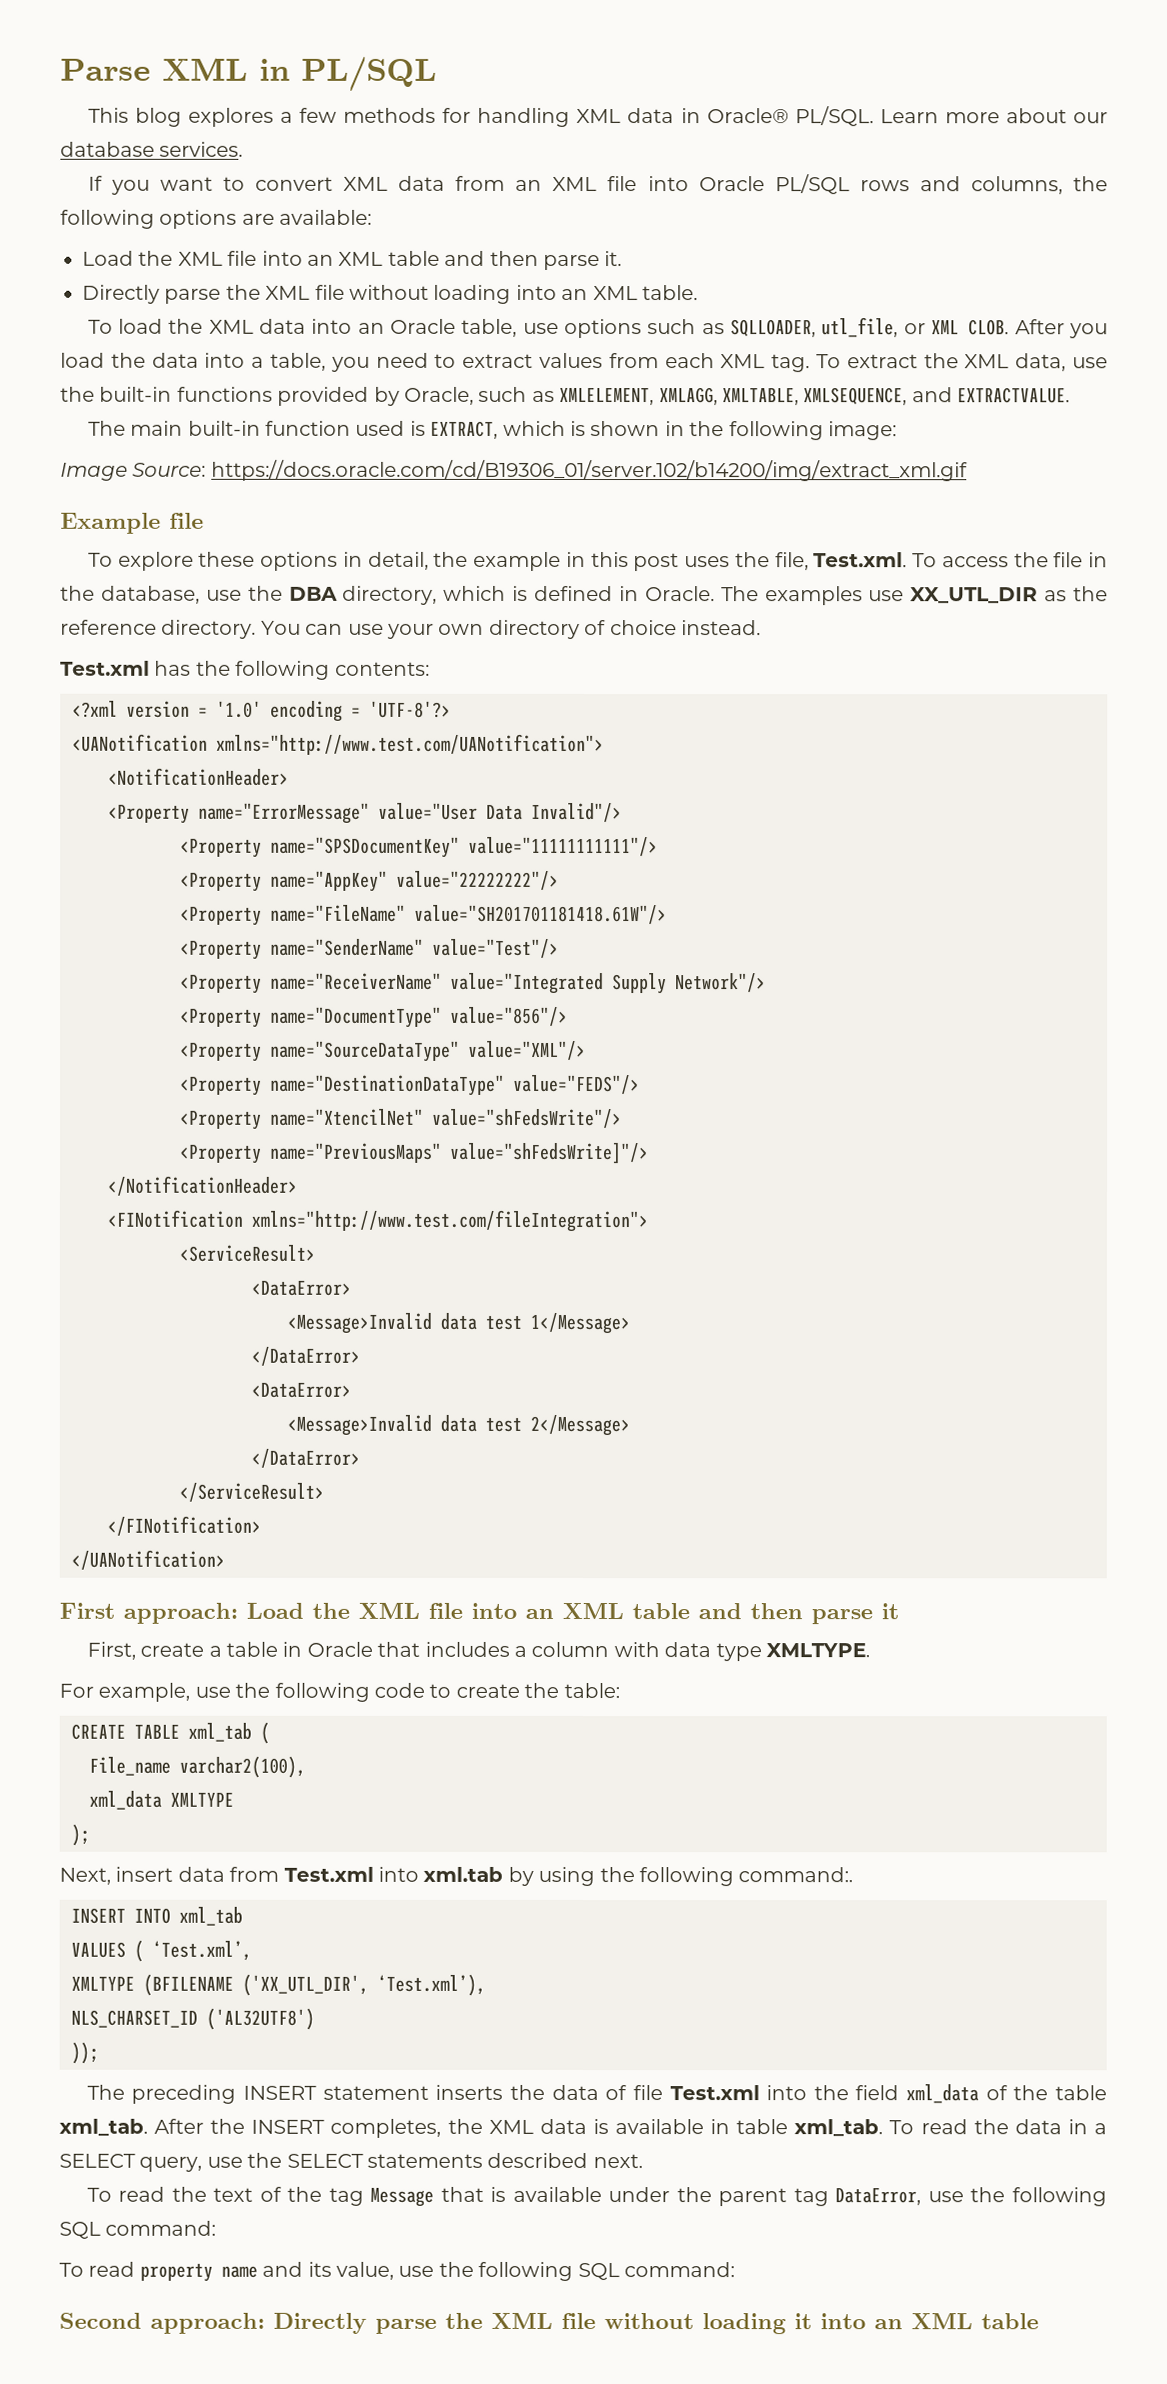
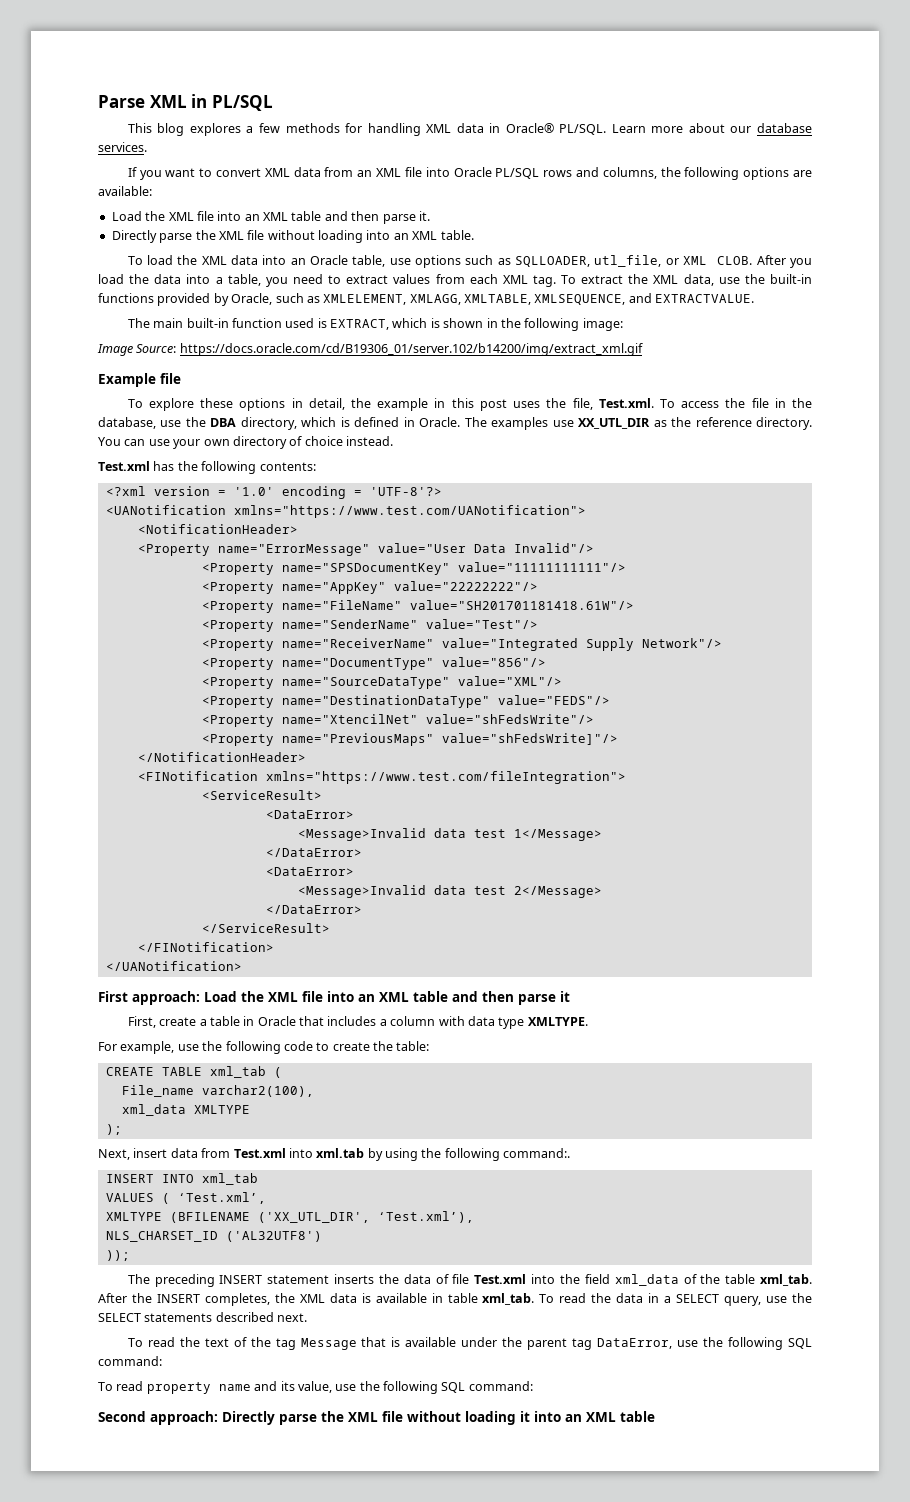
[216,733,604,756] xmlns="http://www.test.com/UANotification"> -> [233,505,586,518] xmlns="https://www.test.com/UANotification">
[251,1209,648,1233] xmlns="http://www.test.com/fileIntegration"> -> [265,771,626,784] xmlns="https://www.test.com/fileIntegration">

